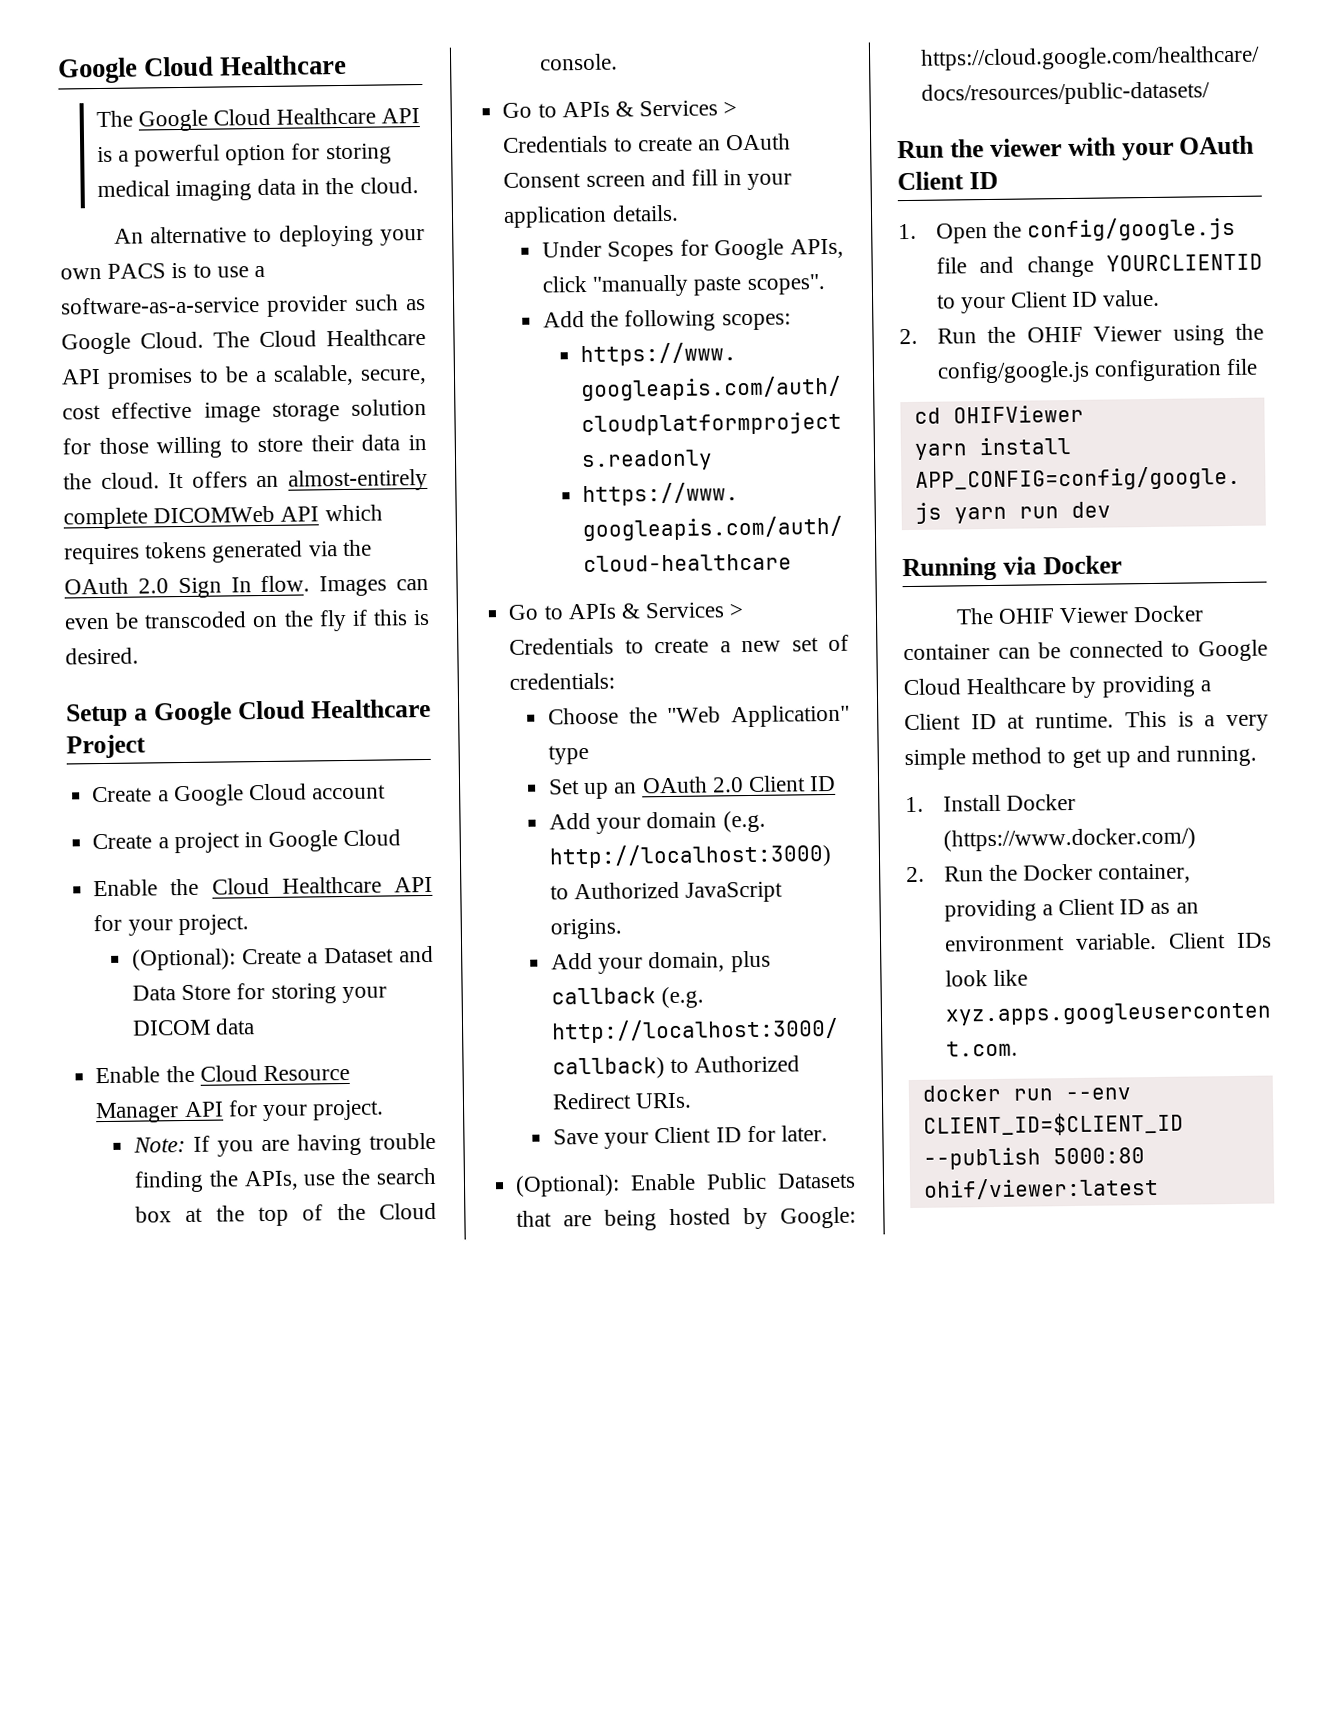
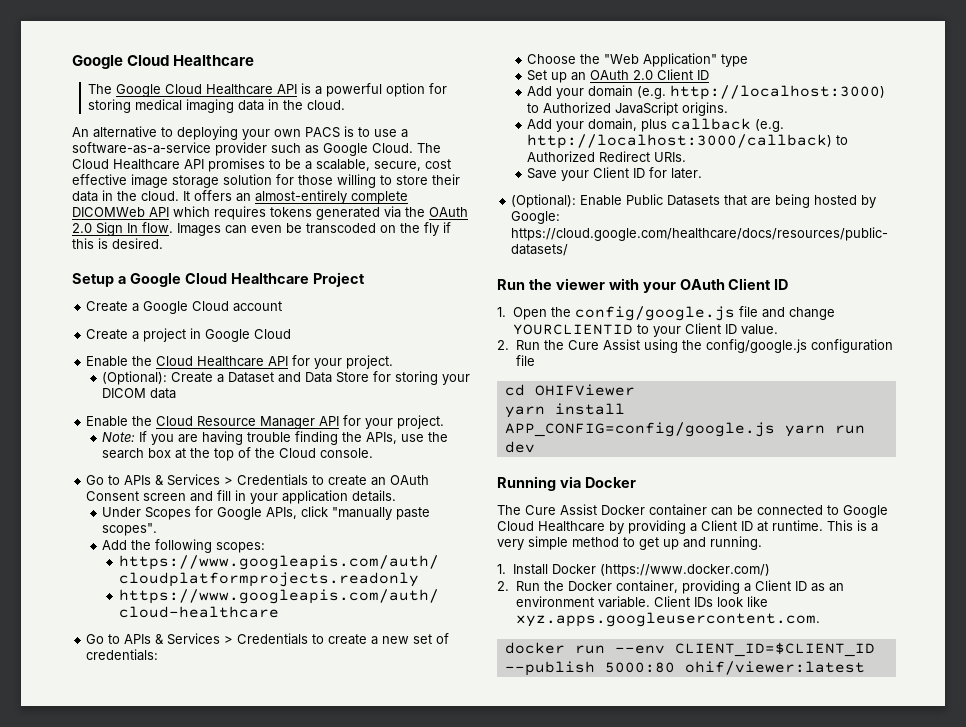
[1026,325,1163,343] OHIF Viewer -> [567,339,640,350] Cure Assist
[997,607,1130,624] OHIF Viewer -> [525,504,597,515] Cure Assist

